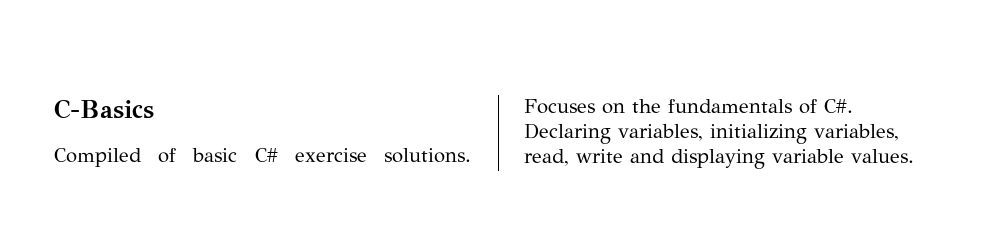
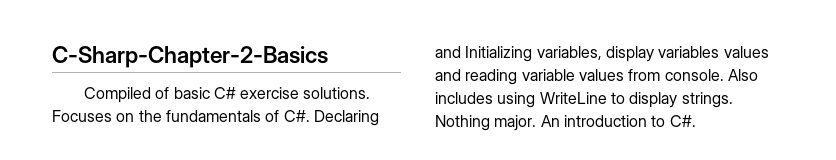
[54,99,154,119] C-Basics -> [52,46,328,68] C-Sharp-Chapter-2-Basics
[618,124,899,144] [524,149,914,169] variables, initializing variables, read, write and displaying variable values. -> [435,46,769,62] [435,69,758,85] [435,92,733,108] [435,115,696,131] and Initializing variables, display variables values and reading variable values from console. Also includes using WriteLine to display strings. Nothing major. An introduction to C#.

